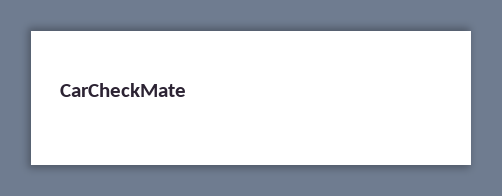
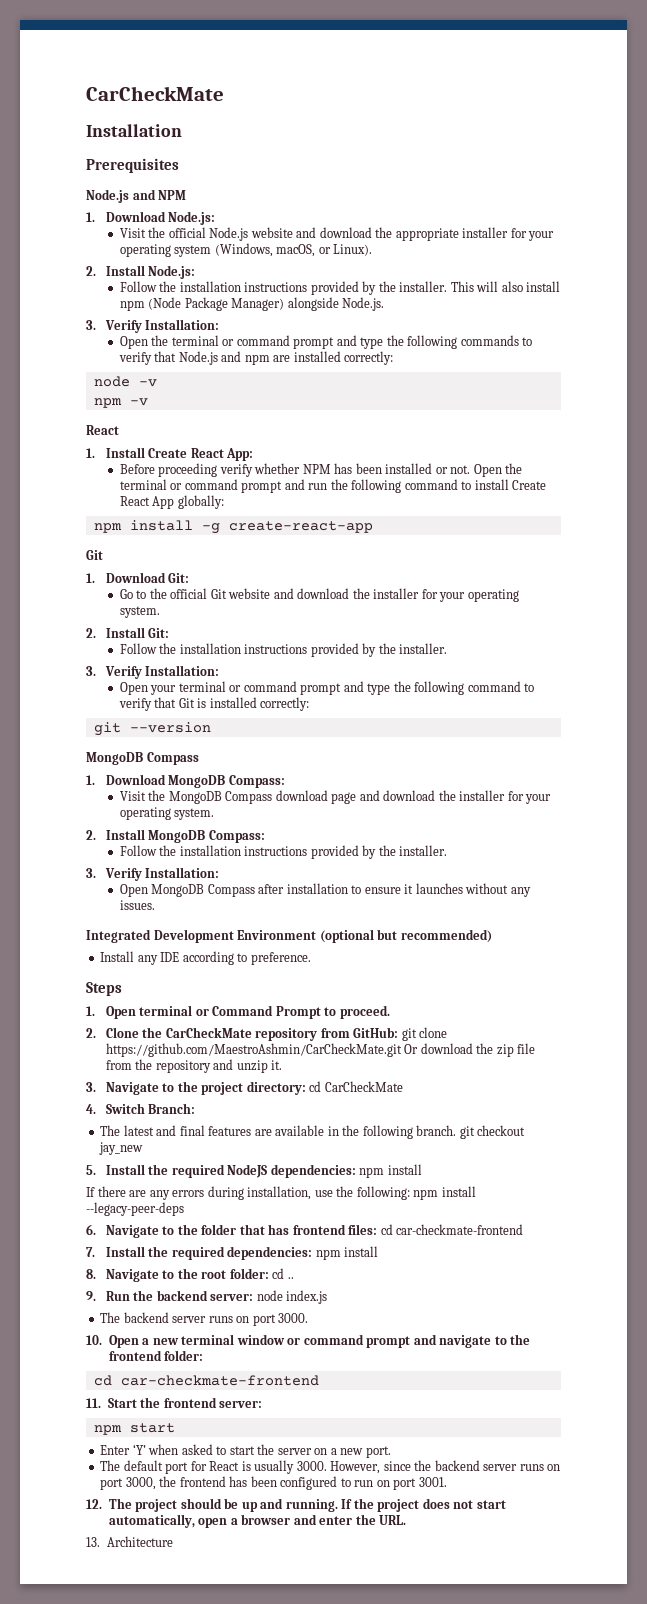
[60,83,186,97] CarCheckMate -> [86,86,224,101] [86,124,182,137] [86,158,179,173] [86,189,187,203] [86,211,216,225] [119,227,555,241] [119,243,373,257] [86,265,196,279] [119,281,561,295] [119,297,385,311] [86,319,220,333] [119,335,533,349] [118,351,394,365] [93,376,157,387] [93,398,148,408] [86,425,119,435] [86,447,254,461] [119,463,523,477] [119,479,547,493] [119,495,224,509] [93,520,373,534] [86,550,103,560] [86,572,190,583] [119,588,519,602] [119,606,160,618] [86,627,170,638] [119,643,448,657] [86,665,220,679] [119,681,535,695] [118,697,310,711] [93,722,211,736] [86,752,199,765] [86,774,285,788] [119,790,552,804] [119,807,215,820] [86,829,265,843] [119,845,448,859] [86,867,220,881] [119,883,531,897] [119,900,155,910] [86,929,492,943] [100,951,311,965] [86,982,122,996] [86,1005,390,1019] [86,1027,448,1041] [105,1043,536,1057] [105,1059,283,1073] [86,1081,403,1095] [86,1103,196,1114] [100,1125,526,1139] [99,1142,144,1155] [86,1164,422,1178] [86,1186,476,1200] [86,1202,184,1216] [86,1224,524,1238] [86,1246,379,1260] [86,1268,294,1282] [86,1290,328,1304] [100,1312,309,1326] [86,1334,531,1348] [108,1350,204,1361] [93,1375,319,1386] [86,1397,263,1408] [93,1423,175,1435] [100,1444,391,1458] [100,1460,561,1474] [100,1476,447,1490] [86,1498,506,1512] [108,1514,407,1528] [86,1536,173,1547] CarCheckMate // Installation // Prerequisites // Node.js and NPM // 1. Download Node.js: // Visit the official Node.js website and download the appropriate installer for your operating system (Windows, macOS, or Linux). // 2. Install Node.js: // Follow the installation instructions provided by the installer. This will also install npm (Node Package Manager) alongside Node.js. // 3. Verify Installation: // Open the terminal or command prompt and type the following commands to verify that Node.js and npm are installed correctly: // node -v // npm -v // React // 1. Install Create React App: // Before proceeding verify whether NPM has been installed or not. Open the terminal or command prompt and run the following command to install Create React App globally: // npm install -g create-react-app // Git // 1. Download Git: // Go to the official Git website and download the installer for your operating system. // 2. Install Git: // Follow the installation instructions provided by the installer. // 3. Verify Installation: // Open your terminal or command prompt and type the following command to verify that Git is installed correctly: // git --version // MongoDB Compass // 1. Download MongoDB Compass: // Visit the MongoDB Compass download page and download the installer for your operating system. // 2. Install MongoDB Compass: // Follow the installation instructions provided by the installer. // 3. Verify Installation: // Open MongoDB Compass after installation to ensure it launches without any issues. // Integrated Development Environment (optional but recommended) // Install any IDE according to preference. // Steps // 1. Open terminal or Command Prompt to proceed. // 2. Clone the CarCheckMate repository from GitHub: git clone https://github.com/MaestroAshmin/CarCheckMate.git Or download the zip file from the repository and unzip it. // 3. Navigate to the project directory: cd CarCheckMate // 4. Switch Branch: // The latest and final features are available in the following branch. git checkout jay_new // 5. Install the required NodeJS dependencies: npm install // If there are any errors during installation, use the following: npm install --legacy-peer-deps // 6. Navigate to the folder that has frontend files: cd car-checkmate-frontend // 7. Install the required dependencies: npm install // 8. Navigate to the root folder: cd .. // 9. Run the backend server: node index.js // The backend server runs on port 3000. // 10. Open a new terminal window or command prompt and navigate to the frontend folder: // cd car-checkmate-frontend // 11. Start the frontend server: // npm start // Enter ‘Y’ when asked to start the server on a new port. // The default port for React is usually 3000. However, since the backend server runs on port 3000, the frontend has been configured to run on port 3001. // 12. The project should be up and running. If the project does not start automatically, open a browser and enter the URL. // 13. Architecture

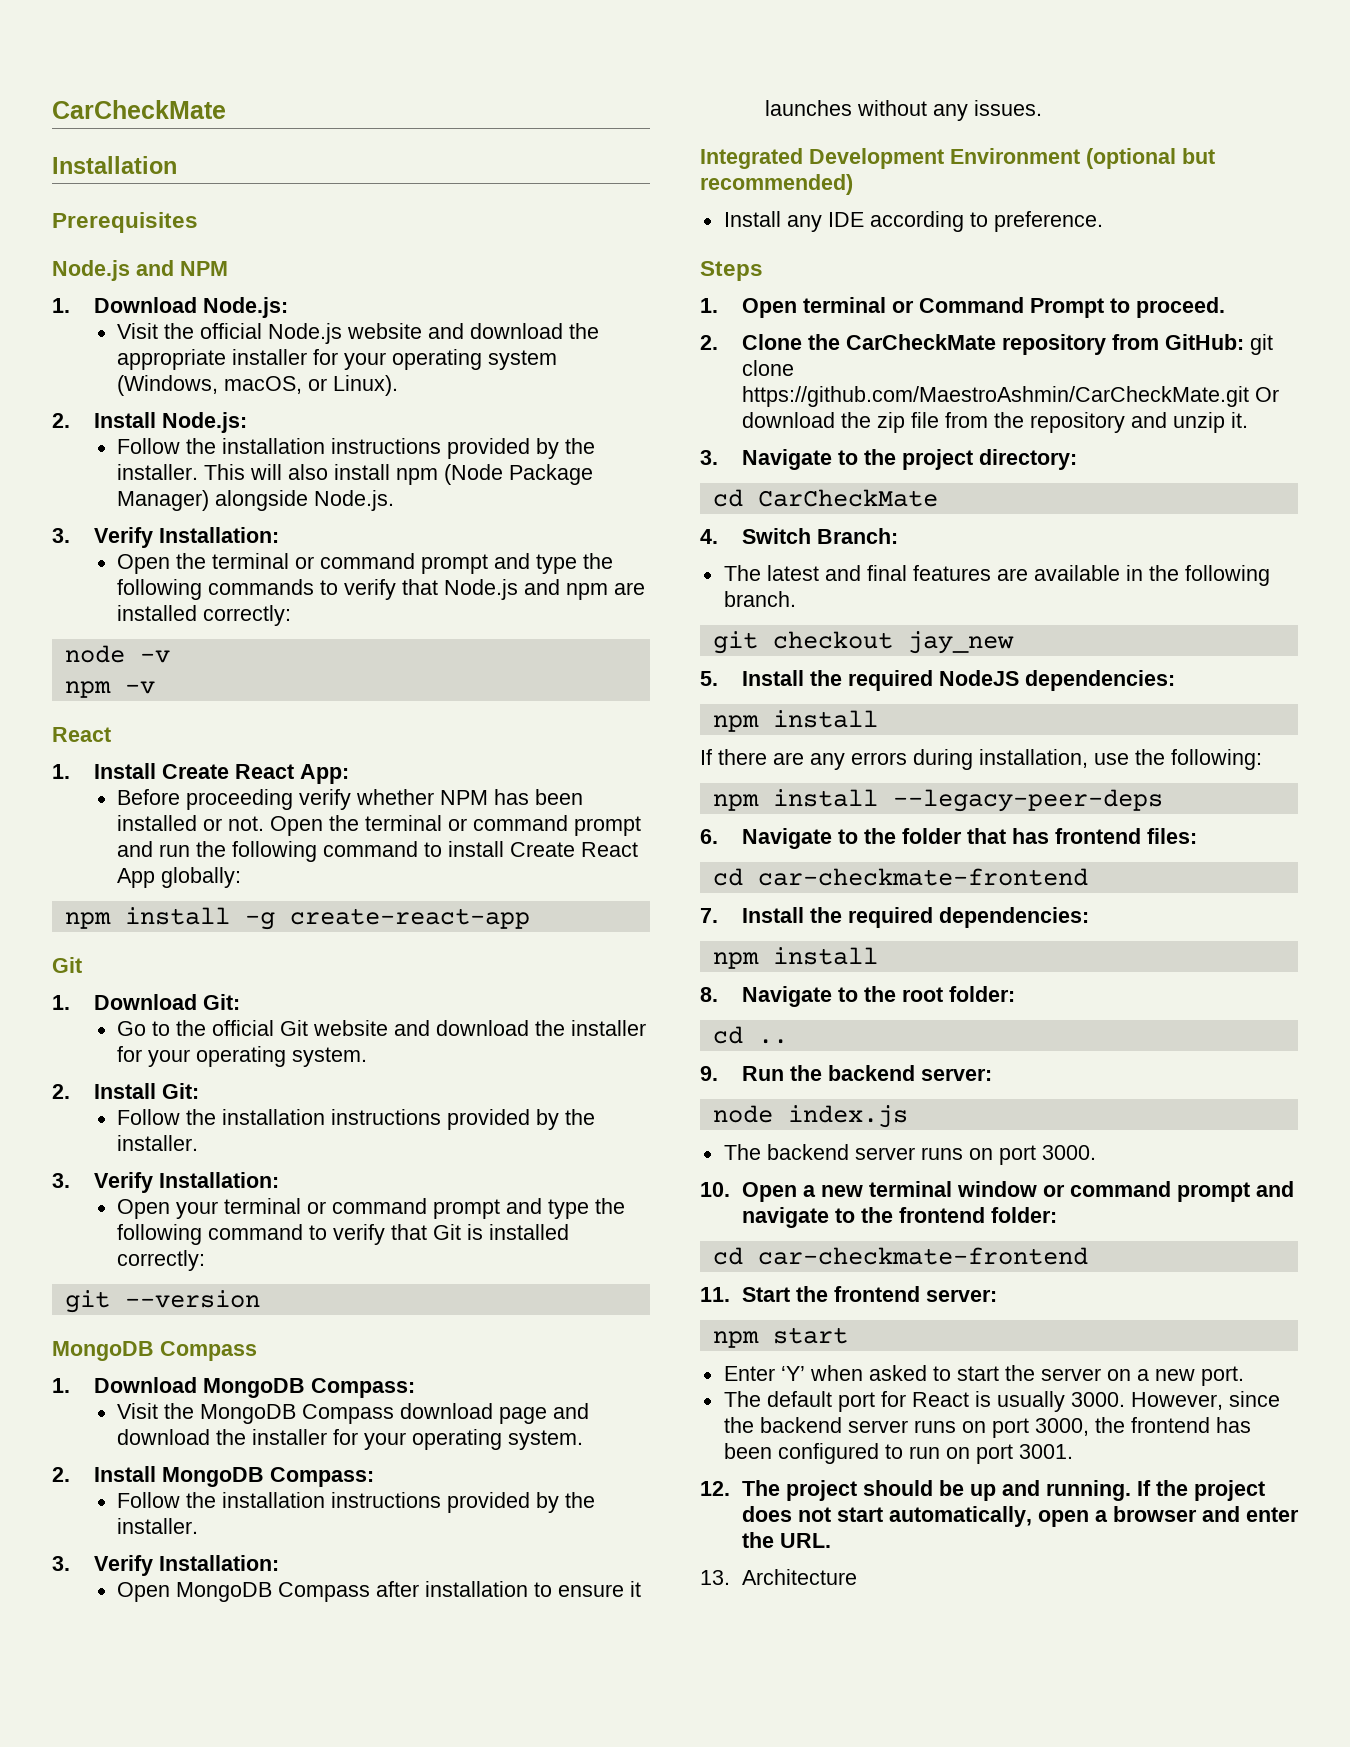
(306, 1088) none -> (1077, 459) //
(457, 1130) none -> (796, 599) //
(356, 1171) none -> (1175, 680) //
(410, 1193) none -> (1262, 759) //
(378, 1229) none -> (1197, 836) //
(313, 1253) none -> (1089, 917) //
(269, 1273) none -> (1015, 994) //
(254, 1297) none -> (992, 1074) //

